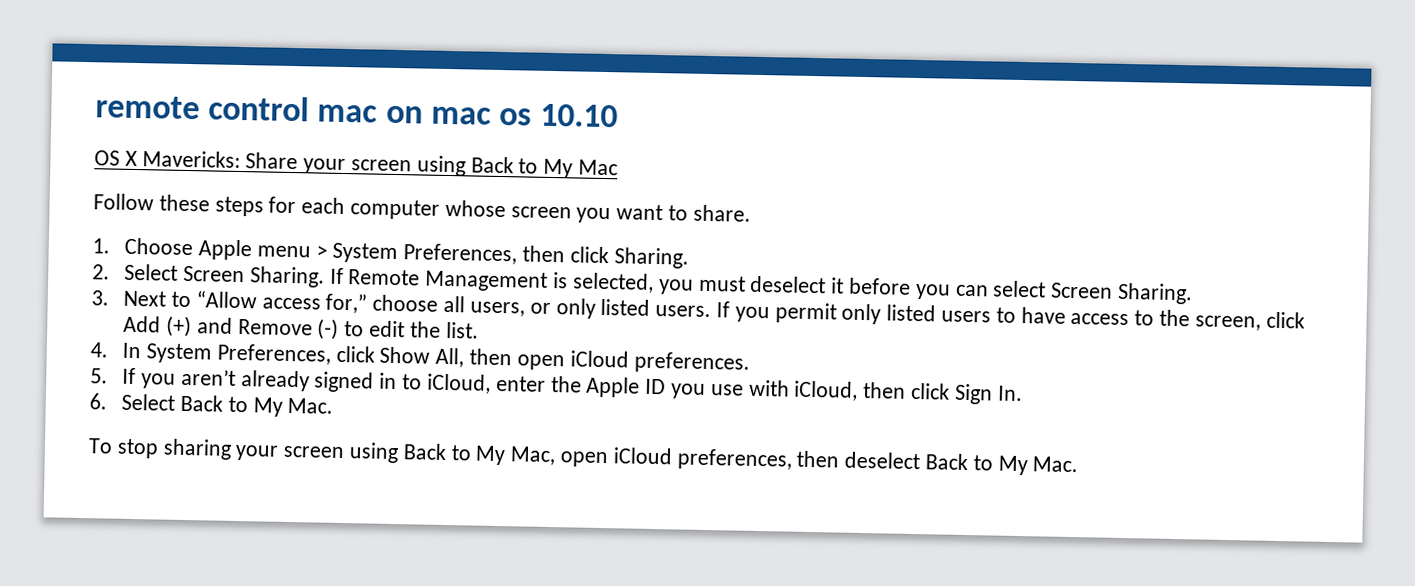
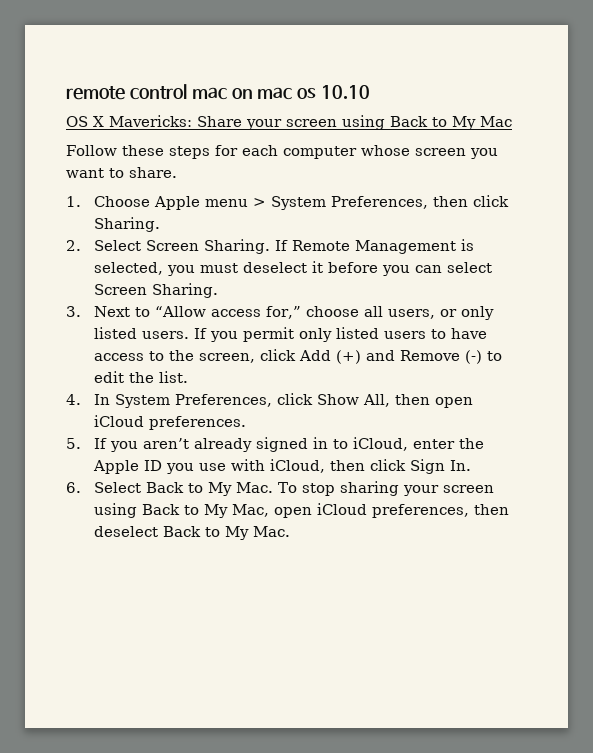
(334, 405) // -> (274, 487) none

